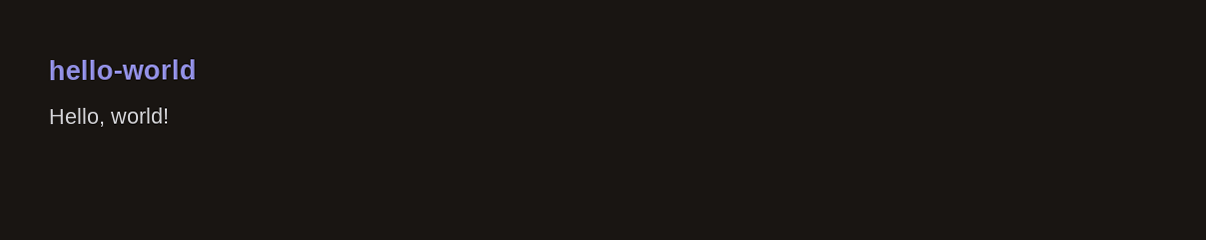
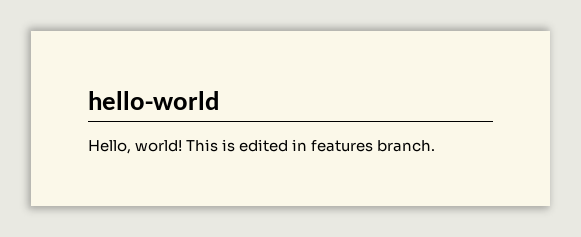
(170, 115) none -> [186,139,436,152] This is edited in features branch.

